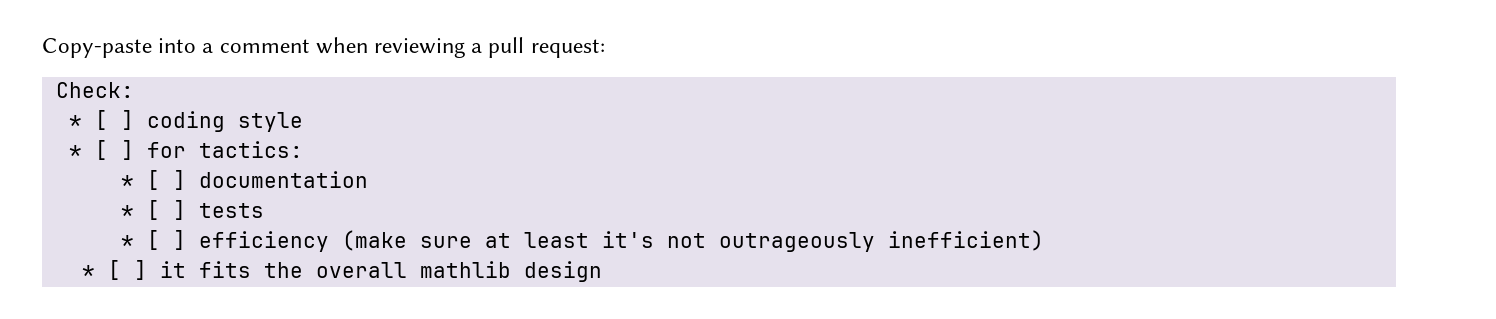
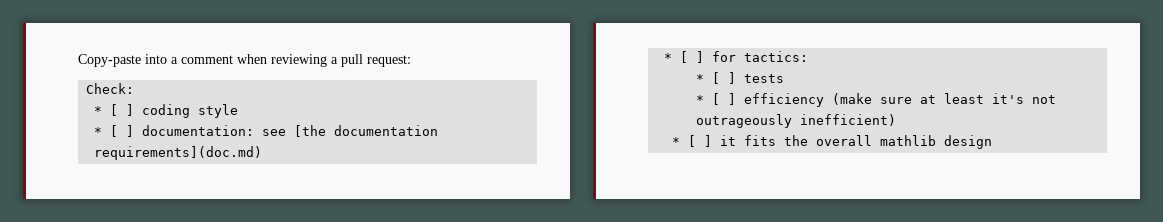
[146,141,303,158] [120,170,368,190] for tactics: // * [ ] documentation -> [142,125,439,137] [94,146,263,160] [664,51,809,63] documentation: see [the documentation requirements](doc.md) // * [ ] for tactics:

